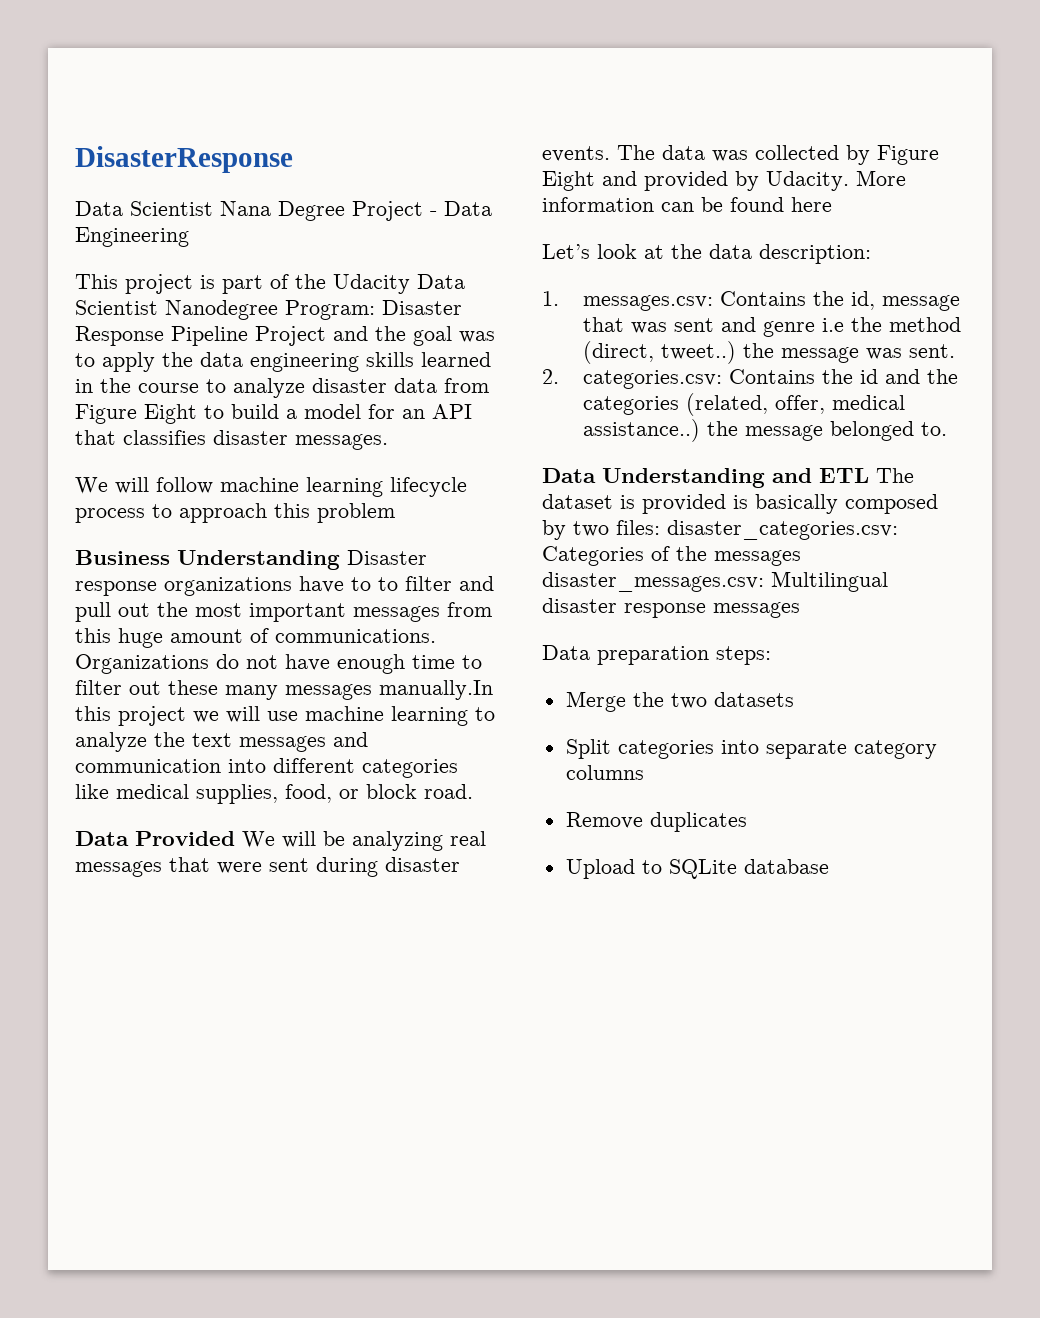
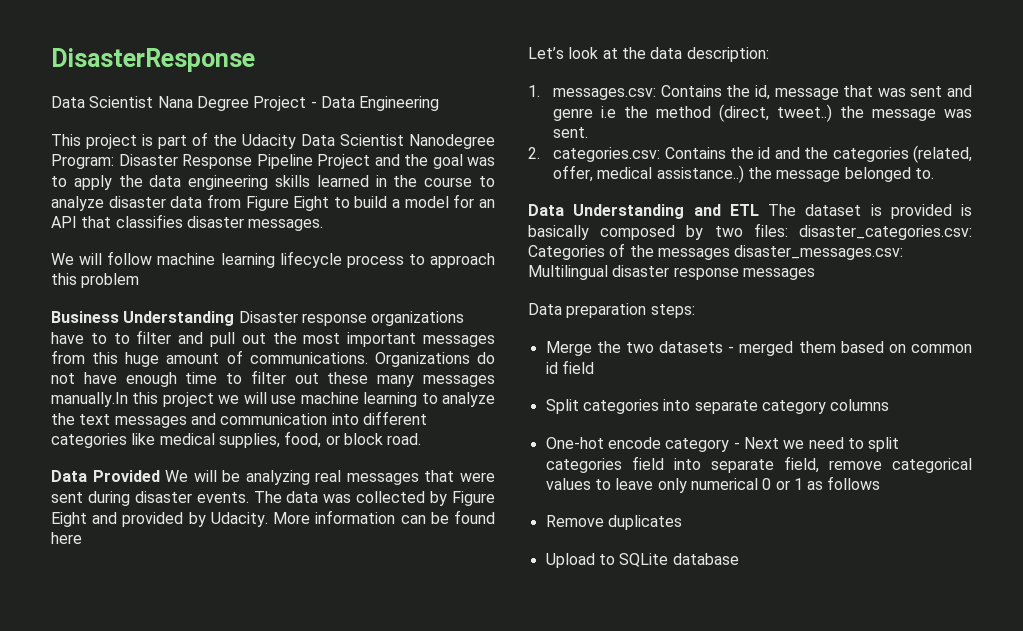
(794, 699) none -> [728,341,972,356] [545,360,594,374] - merged them based on common id field
(644, 772) none -> [545,437,900,452] [545,456,972,473] [545,476,881,493] // One-hot encode category - Next we need to split categories field into separate field, remove categorical values to leave only numerical 0 or 1 as follows

